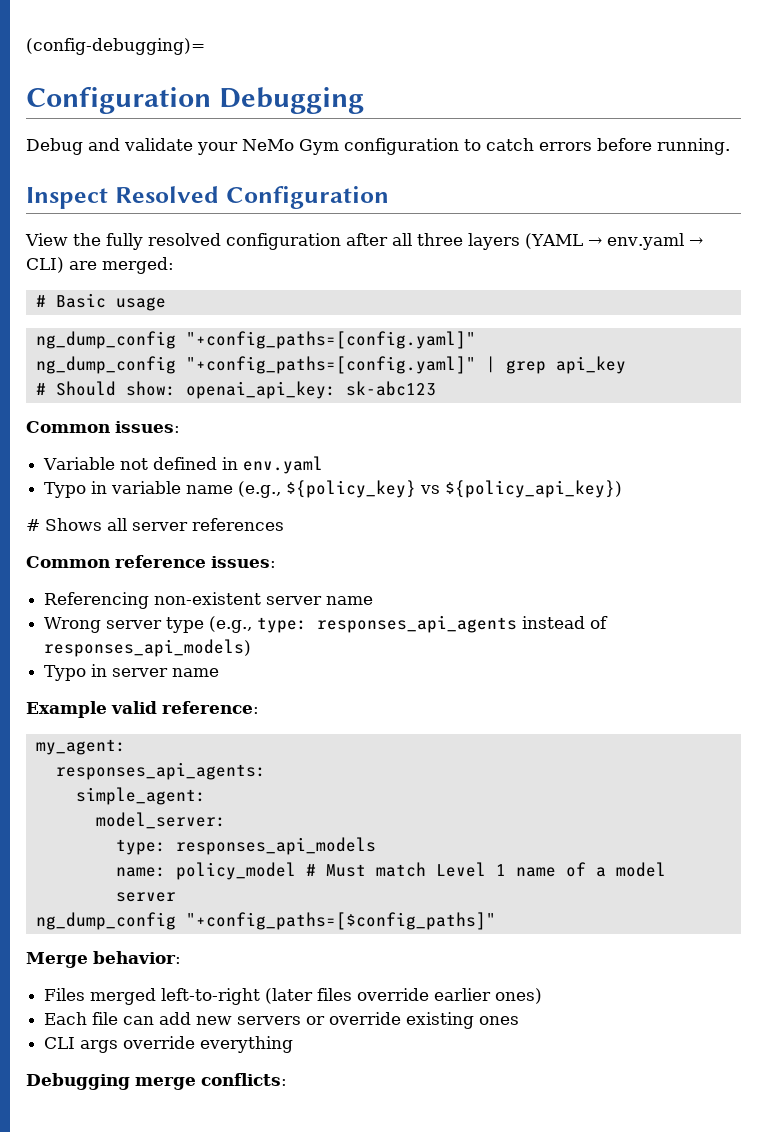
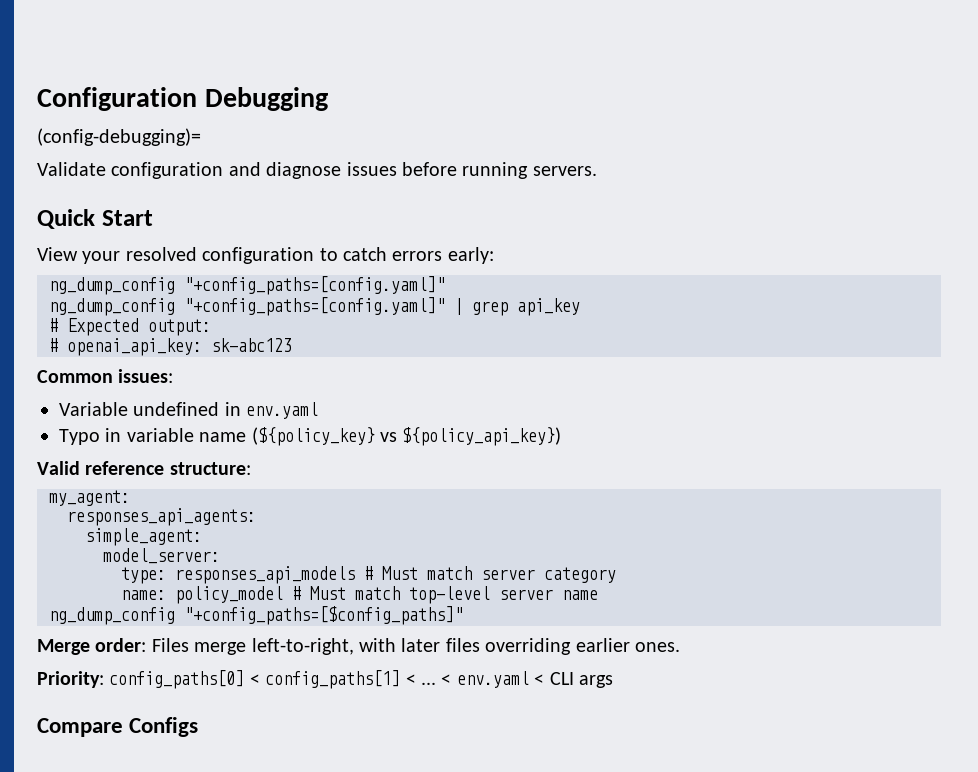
[26,38,205,55] (config-debugging)= // -> (37, 99) none
[26,138,730,155] [26,186,389,209] [25,233,703,250] [26,257,174,274] [35,293,166,311] Debug and validate your NeMo Gym configuration to catch errors before running. // Inspect Resolved Configuration // View the fully resolved configuration after all three layers (YAML → env.yaml → CLI) are merged: // # Basic usage -> [37,128,201,146] [37,162,597,179] [37,209,153,229] [37,247,494,264] (config-debugging)= // Validate configuration and diagnose issues before running servers. // Quick Start // View your resolved configuration to catch errors early:
[55,381,176,396] Should show: -> [67,318,211,336] [49,338,58,352] Expected output: // #
[120,457,218,470] not defined -> [133,402,220,416] undefined
[238,480,417,498] (e.g., ${policy_key} -> [251,427,375,446] (${policy_key}
[26,518,284,531] [26,555,276,568] [44,592,374,609] [44,615,609,633] [44,639,252,657] [44,664,220,681] [26,701,259,718] # Shows all server references // Common reference issues: // Referencing non-existent server name // Wrong server type (e.g., type: responses_api_agents instead of responses_api_models) // Typo in server name // Example valid reference: -> [37,461,251,475] Valid reference structure:
(376, 846) none -> [364,566,616,583] # Must match server category
[435,862,666,877] [115,892,176,902] Level 1 name of a model server -> [409,586,598,604] top-level server name
[93,951,181,964] [44,988,543,1005] [44,1012,520,1029] [44,1036,294,1053] [26,1073,287,1090] behavior: // Files merged left-to-right (later files override earlier ones) // Each file can add new servers or override existing ones // CLI args override everything // Debugging merge conflicts: -> [95,638,680,655] [37,670,613,689] [37,717,199,737] order: Files merge left-to-right, with later files overriding earlier ones. // Priority: config_paths[0] < config_paths[1] < ... < env.yaml < CLI args // Compare Configs

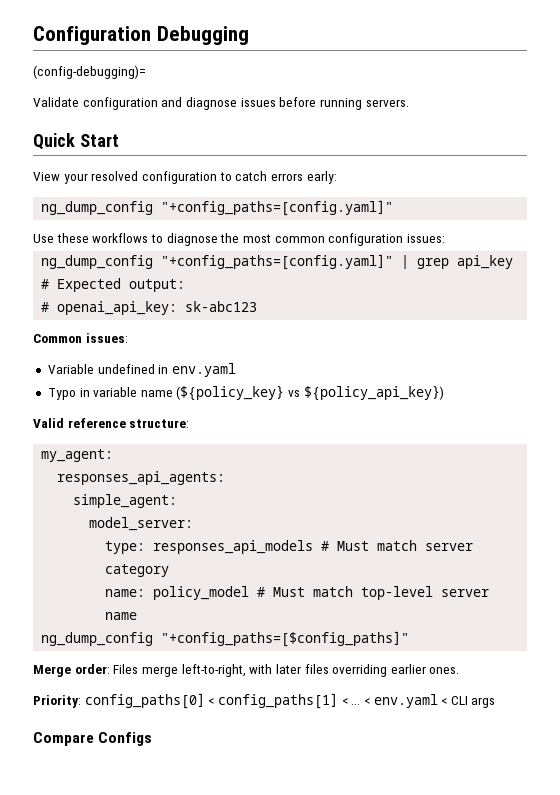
(445, 285) none -> [33,233,445,246] // Use these workflows to diagnose the most common configuration issues:

